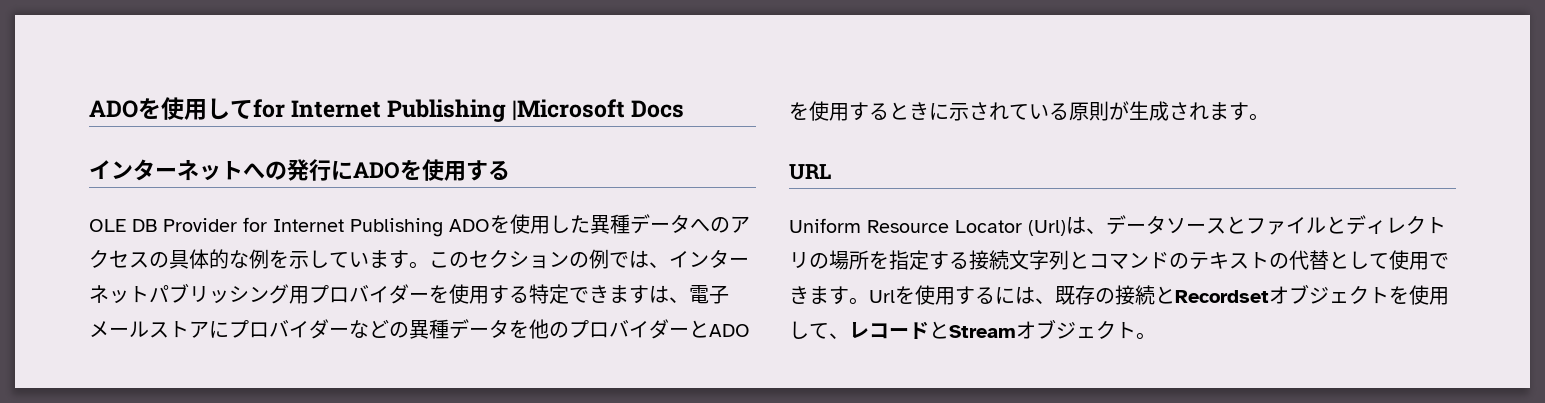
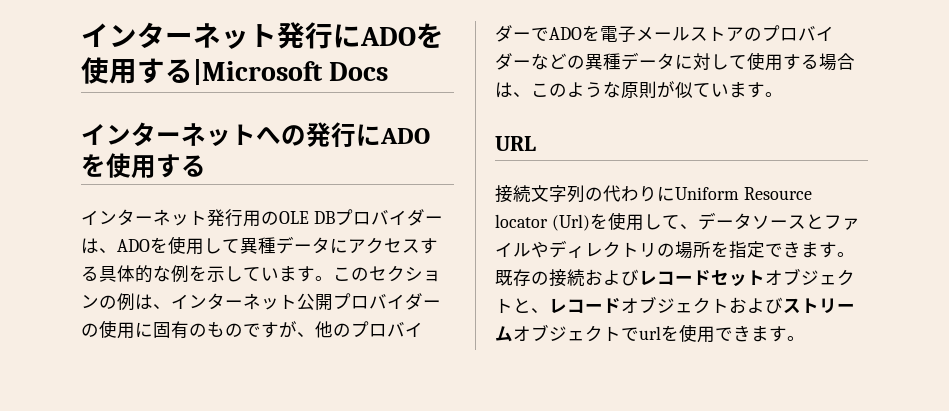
[89,97,507,122] ADOを使用してfor Internet Publishing -> [81,22,444,49] [81,57,193,84] インターネット発行にADOを使用する
[89,214,730,237] OLE DB Provider for Internet Publishing ADOを使用した異種データへの -> [81,209,443,227] [81,236,348,255] インターネット発行用のOLE DBプロバイダーは、ADOを使用して異種データに
[149,252,169,268] の -> [420,238,438,254] [81,266,99,281] する
[609,252,629,268] で -> (135, 302) none
[149,283,689,304] パブリッシング用プロバイダーを使用する特定できますは、 -> [297,293,441,311] [81,320,423,339] [495,25,600,42] 公開プロバイダーの使用に固有のものですが、他のプロバイダーでADOを
[209,321,229,338] に -> [744,27,762,41] の
[509,319,750,339] [789,101,1269,121] [789,164,831,180] [789,216,1086,236] を他のプロバイダーとADOを使用するときに示されている原則が生成されます。 // URL // Uniform Resource Locator (Url)は -> [675,52,855,71] [495,81,783,99] [495,136,536,151] [495,185,812,203] [495,212,680,231] に対して使用する場合は、このような原則が似ています。 // URL // 接続文字列の代わりにUniform Resource locator (Url)を使用して
[1326,216,1346,234] と -> [531,241,549,258] や
[929,250,1449,270] [789,284,1449,305] [789,319,1136,339] する接続文字列とコマンドのテキストの代替として使用できます。Urlを使用するには、既存の接続とRecordsetオブジェクトを使用して、レコードとStreamオブジェクト -> [765,241,855,258] [495,268,855,287] [495,296,855,314] [495,324,787,343] できます。既存の接続およびレコードセットオブジェクトと、レコードオブジェクトおよびストリームオブジェクトでurlを使用できます

